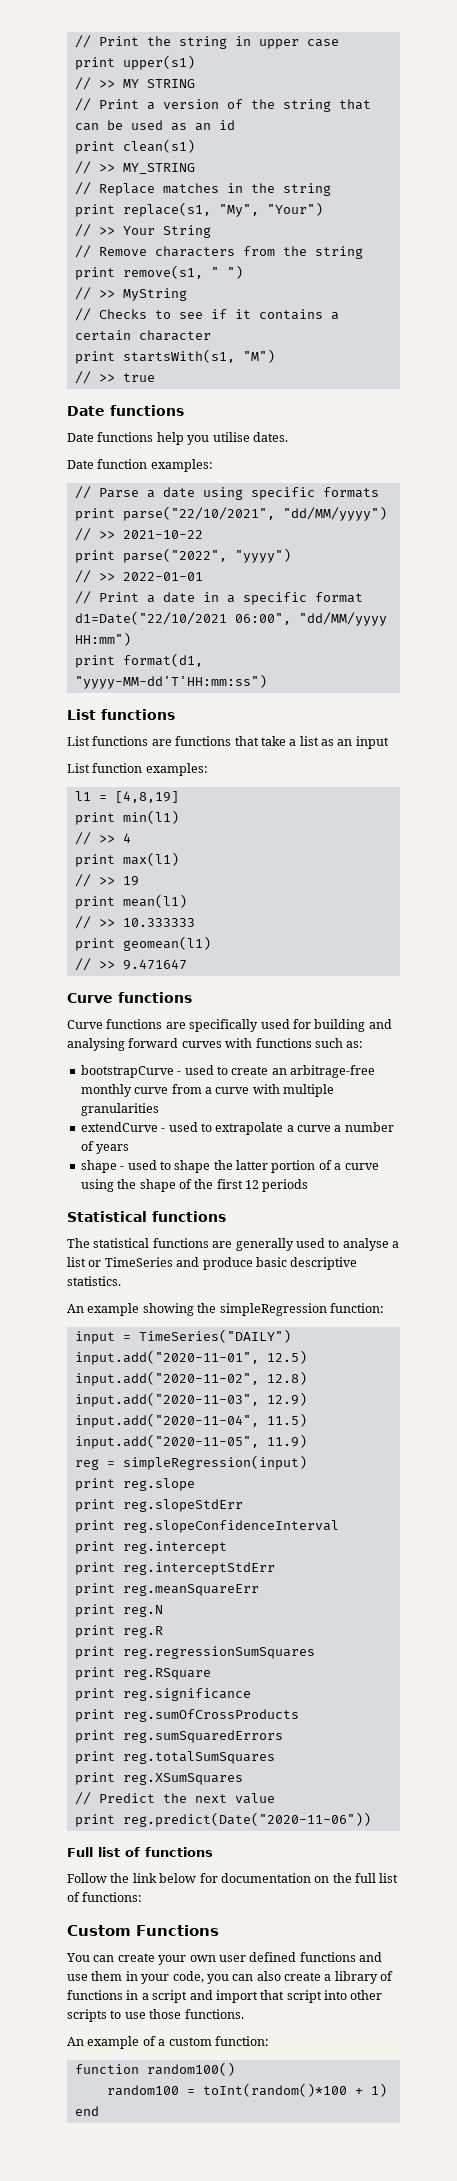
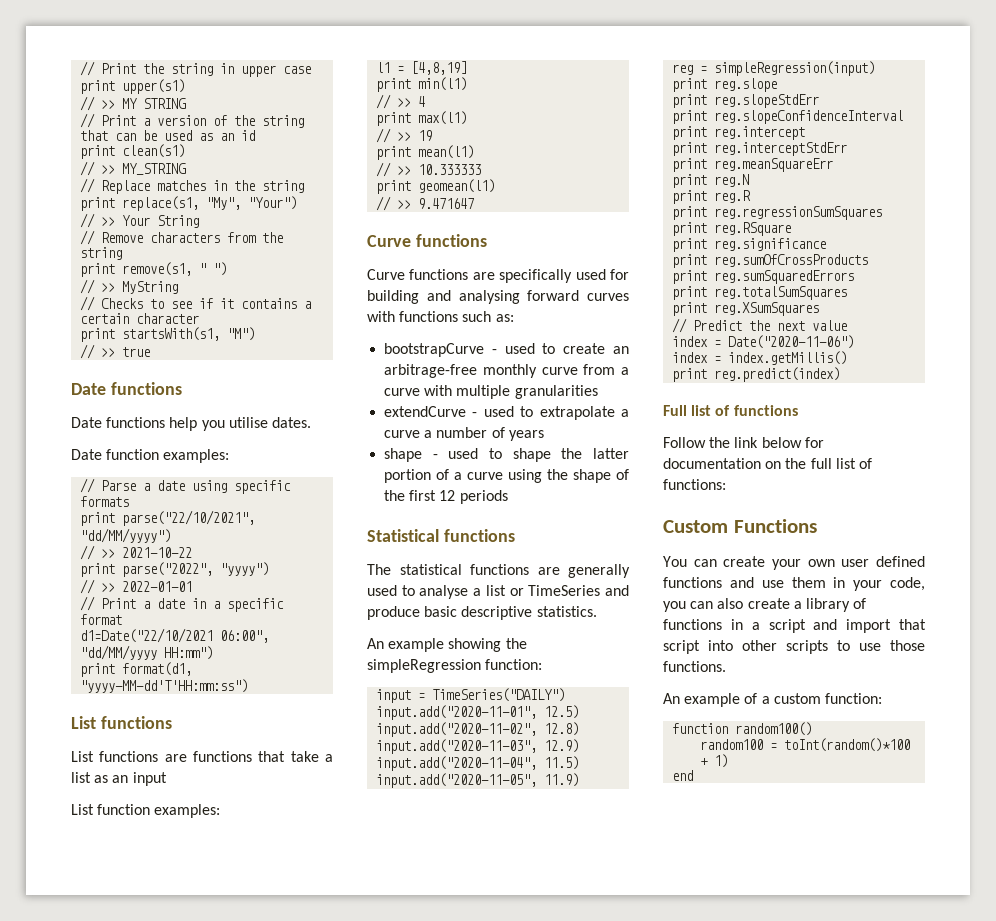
[74,1812,371,1827] // print reg.predict(Date("2020-11-06")) -> [672,335,855,349] [672,351,848,365] [672,367,841,382] // index = Date("2020-11-06") // index = index.getMillis() // print reg.predict(index)

